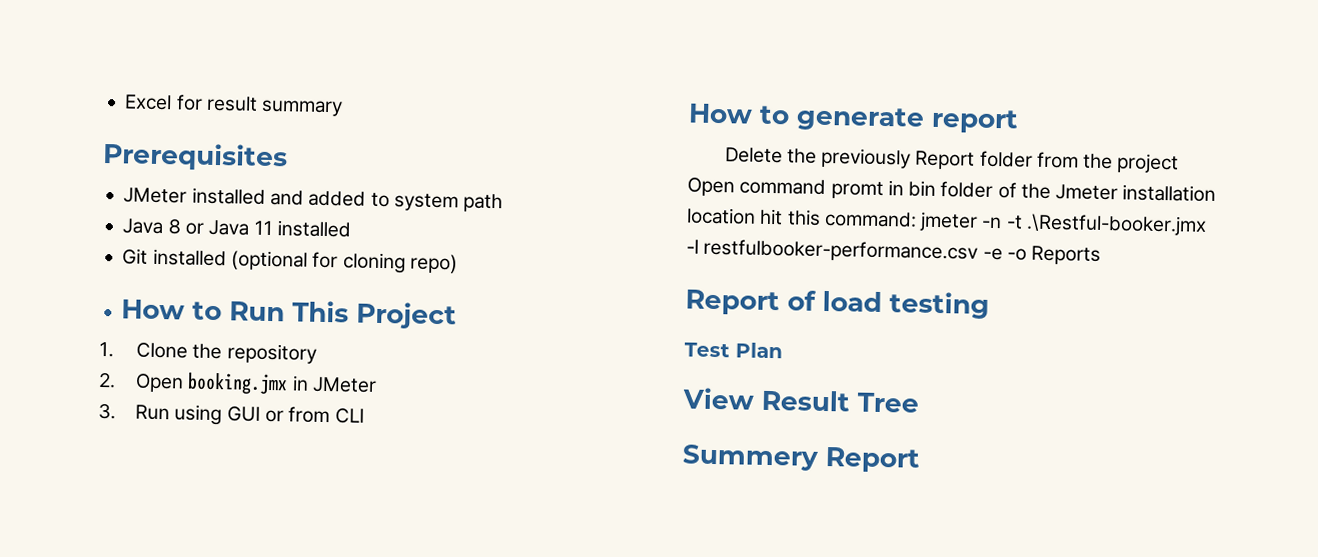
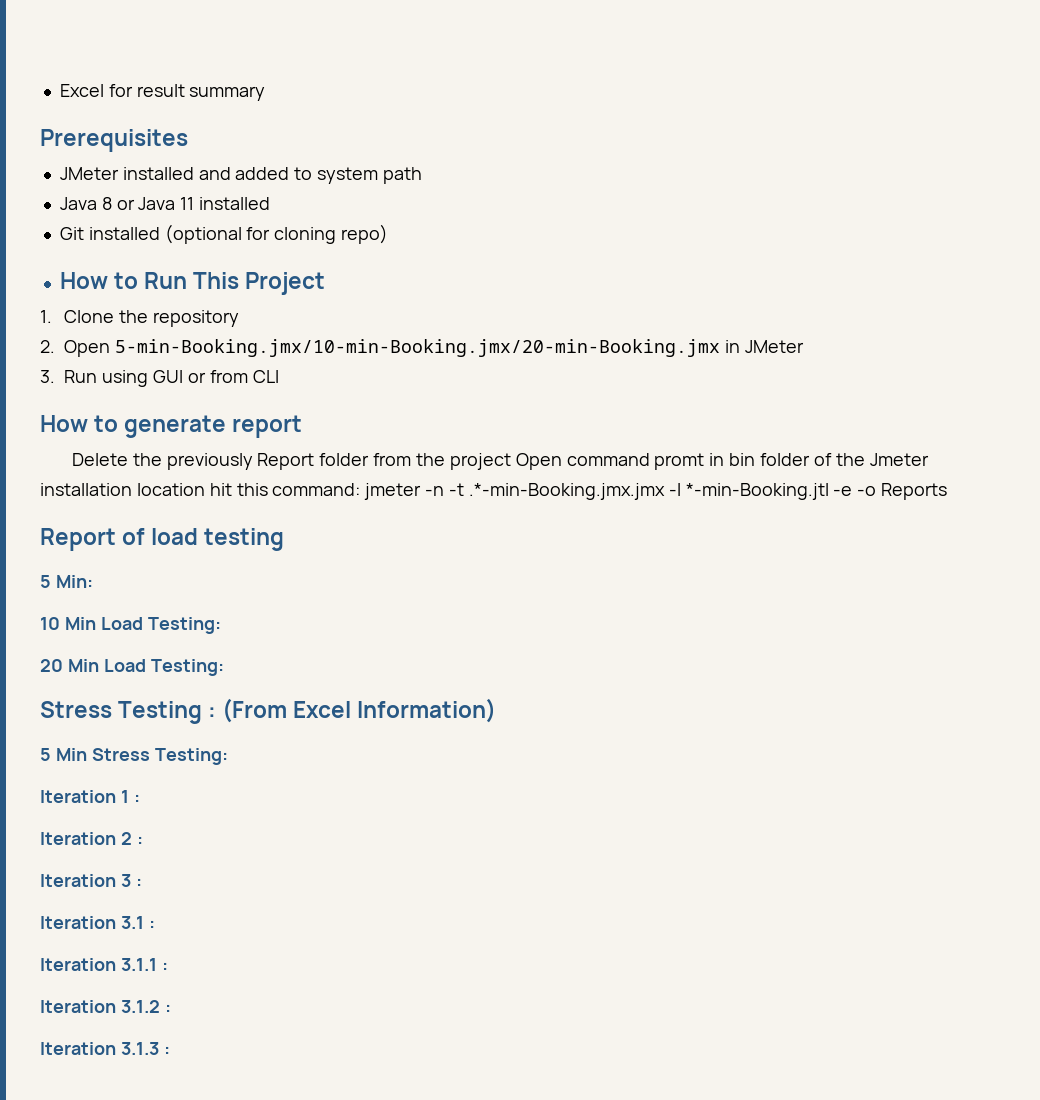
[187,372,289,396] booking.jmx -> [115,339,721,357] 5-min-Booking.jmx/10-min-Booking.jmx/20-min-Booking.jmx
[1025,213,1207,236] [686,238,979,263] .\Restful-booker.jmx -l restfulbooker-performance.csv -> [468,483,829,500] .*-min-Booking.jmx.jmx -l *-min-Booking.jtl
[684,342,783,359] [682,387,919,413] [682,444,920,473] Test Plan // View Result Tree // Summery Report -> [40,575,93,588] [40,617,221,634] [40,659,224,676] [40,698,497,724] [40,748,228,765] [40,790,140,803] [40,832,143,845] [40,874,142,887] [40,916,155,929] [40,958,168,971] [40,1000,171,1013] [40,1042,170,1055] 5 Min: // 10 Min Load Testing: // 20 Min Load Testing: // Stress Testing : (From Excel Information) // 5 Min Stress Testing: // Iteration 1 : // Iteration 2 : // Iteration 3 : // Iteration 3.1 : // Iteration 3.1.1 : // Iteration 3.1.2 : // Iteration 3.1.3 :

